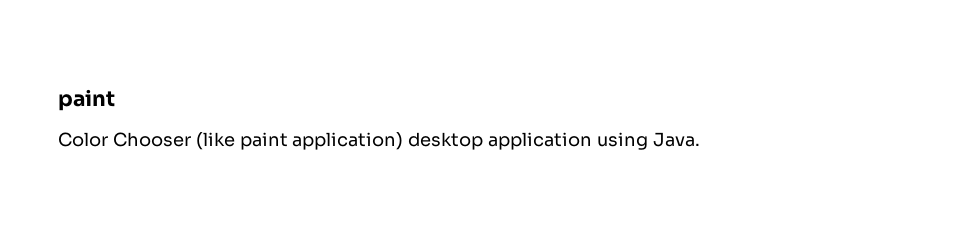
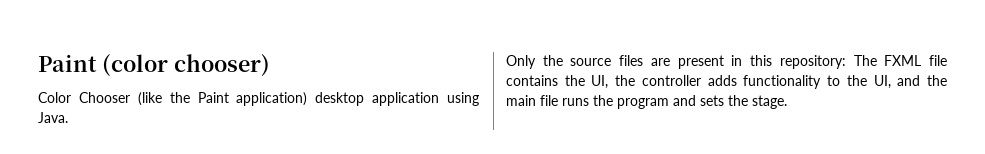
[58,89,115,111] paint -> [38,54,270,77] Paint (color chooser)
[239,132,288,150] paint -> [169,92,229,103] the Paint
(700, 139) none -> [506,55,947,69] [506,75,947,89] [506,95,787,109] // Only the source files are present in this repository: The FXML file contains the UI, the controller adds functionality to the UI, and the main file runs the program and sets the stage.

